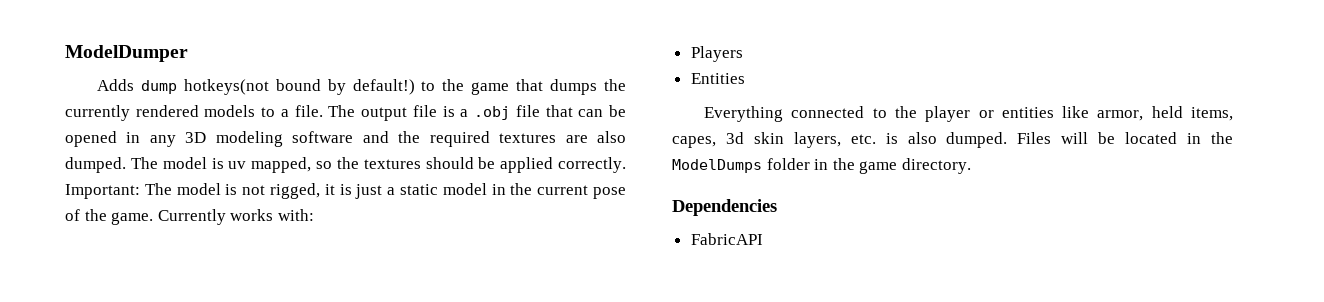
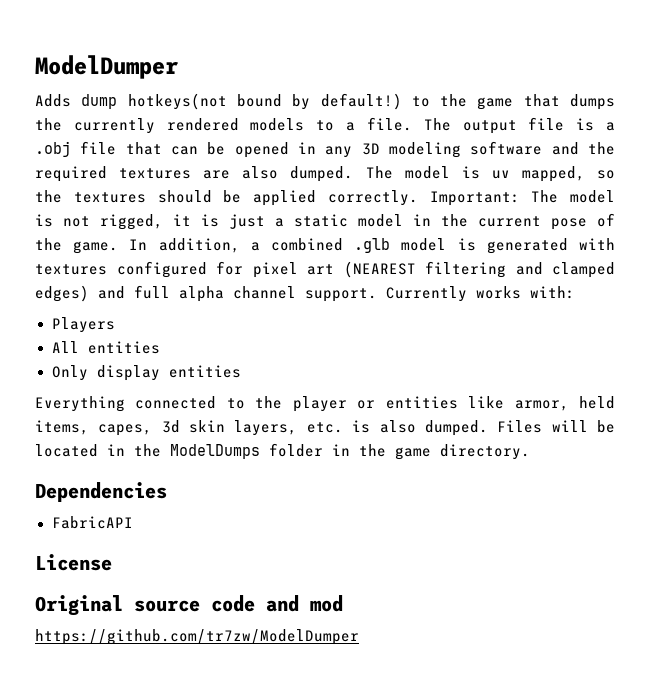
(154, 218) none -> [129,238,615,254] [35,261,615,278] [35,285,377,302] In addition, a combined .glb model is generated with textures configured for pixel art (NEAREST filtering and clamped edges) and full alpha channel support.
[690,73,745,84] Entities -> [51,341,160,354] [51,365,241,381] All entities // Only display entities
(763, 239) none -> [35,554,112,571] [35,595,343,616] [35,629,359,645] // License // Original source code and mod // https://github.com/tr7zw/ModelDumper

